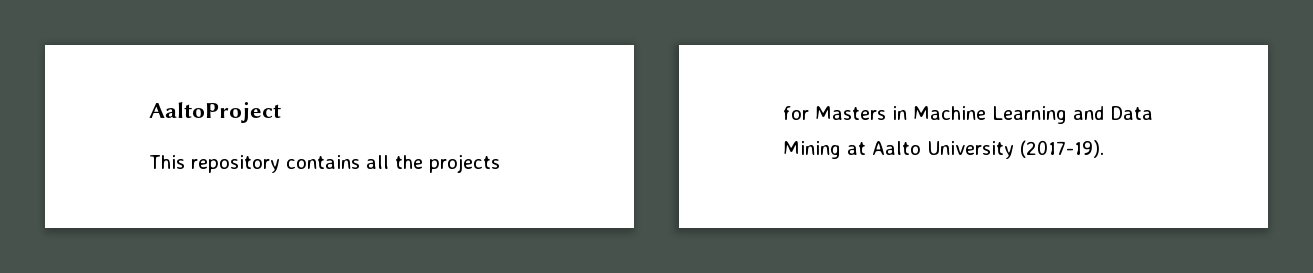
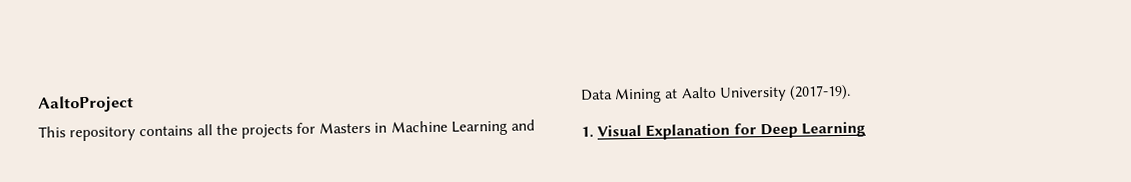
(1104, 149) none -> [581,121,866,140] // 1. Visual Explanation for Deep Learning

